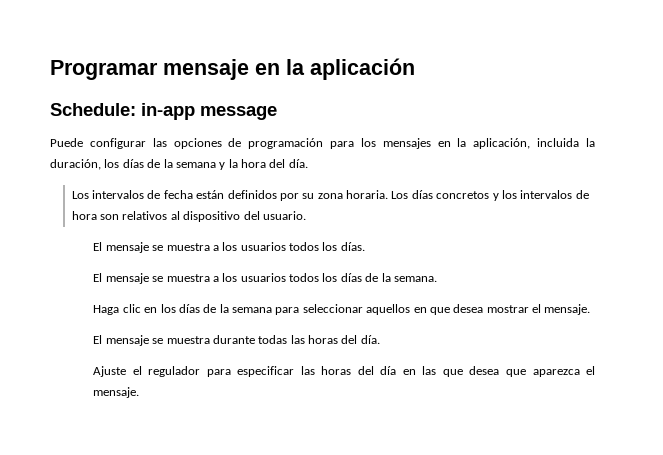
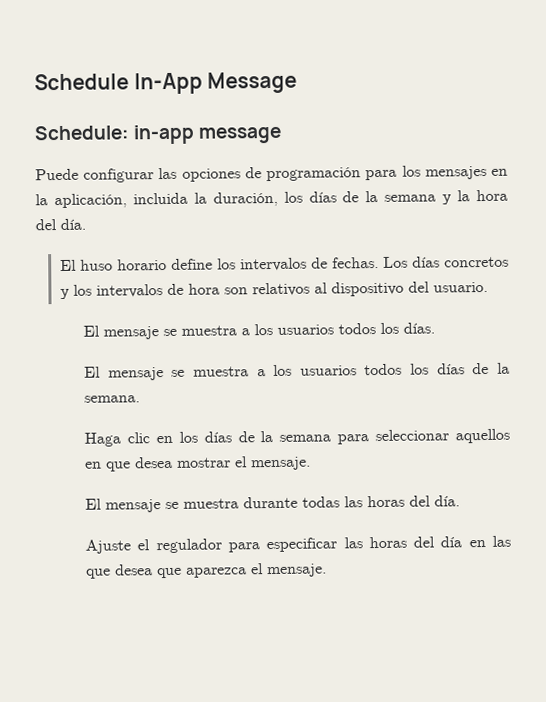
[50,58,415,80] Programar mensaje en la aplicación -> [34,71,298,95] Schedule In-App Message
[71,190,389,201] Los intervalos de fecha están definidos por su zona horaria. -> [59,257,379,272] El huso horario define los intervalos de fechas.

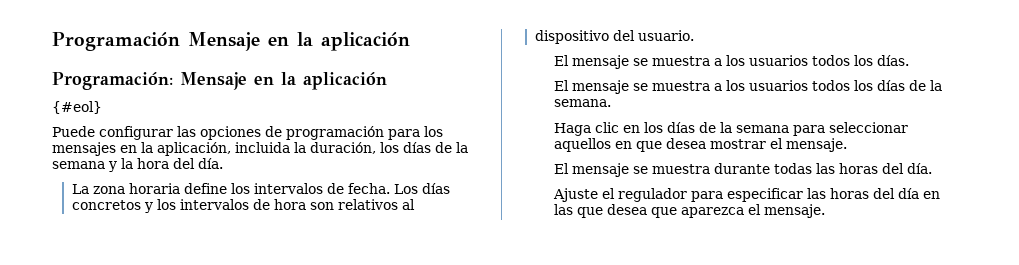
[34,71,298,95] [34,124,283,145] Schedule In-App Message // Schedule: in-app message -> [52,32,410,51] [52,72,387,90] [52,101,102,114] Programación Mensaje en la aplicación // Programación: Mensaje en la aplicación // {#eol}
[59,259,167,272] El huso horario -> [71,183,180,194] La zona horaria
[331,257,379,269] fechas. -> [347,183,390,194] fecha.

